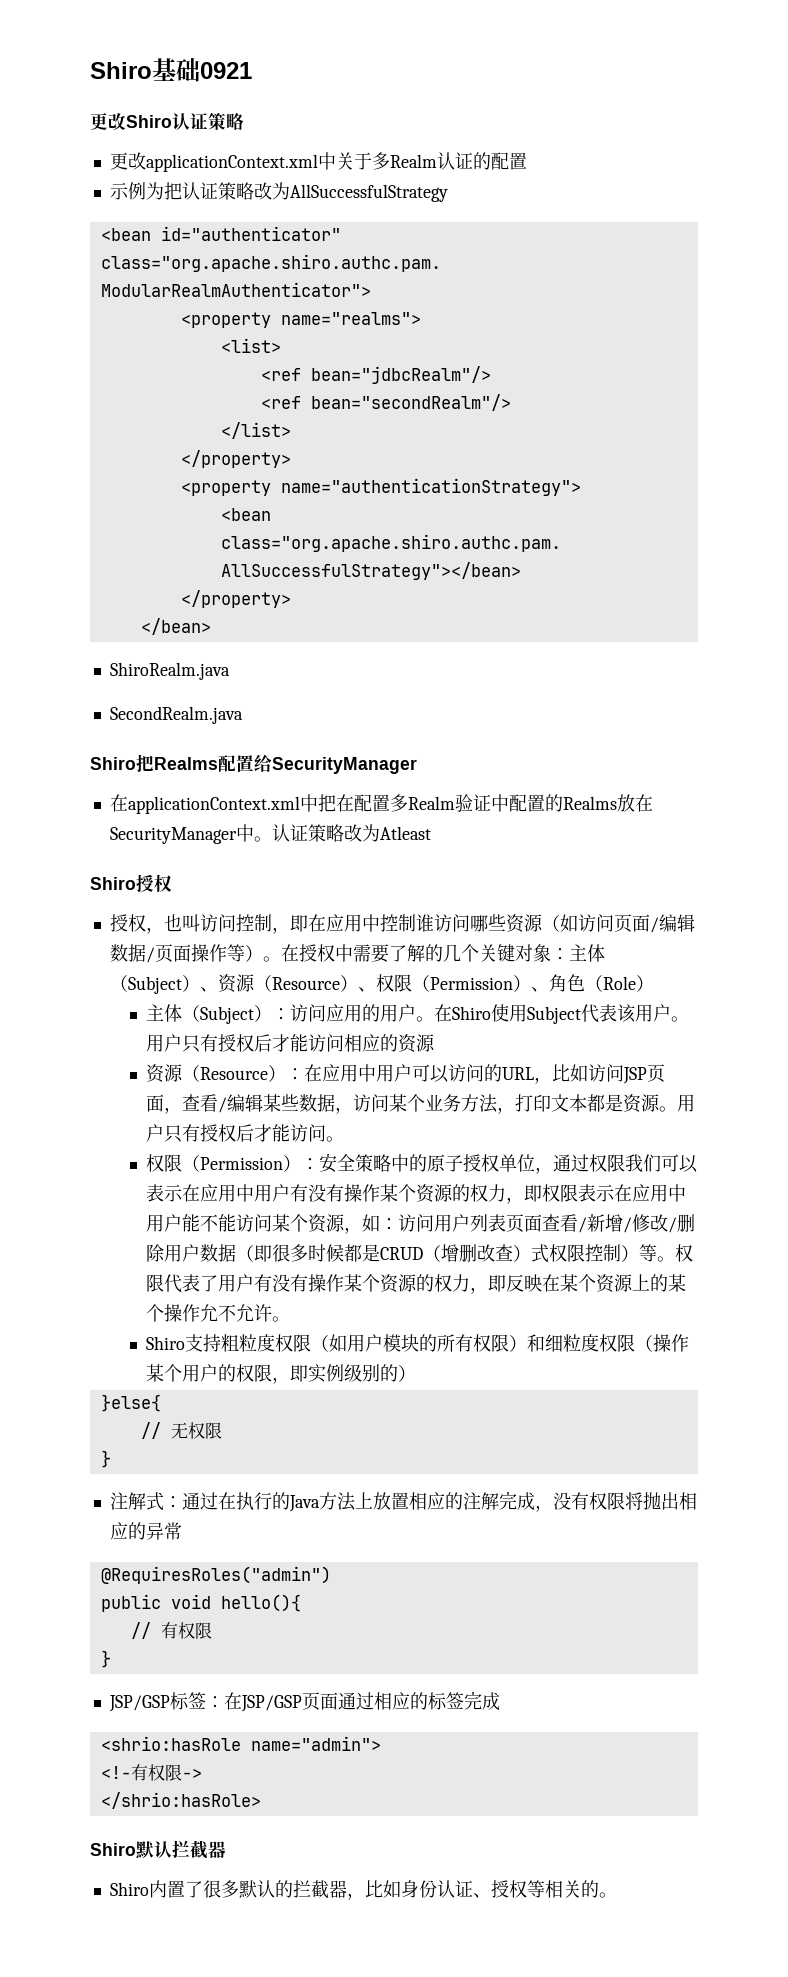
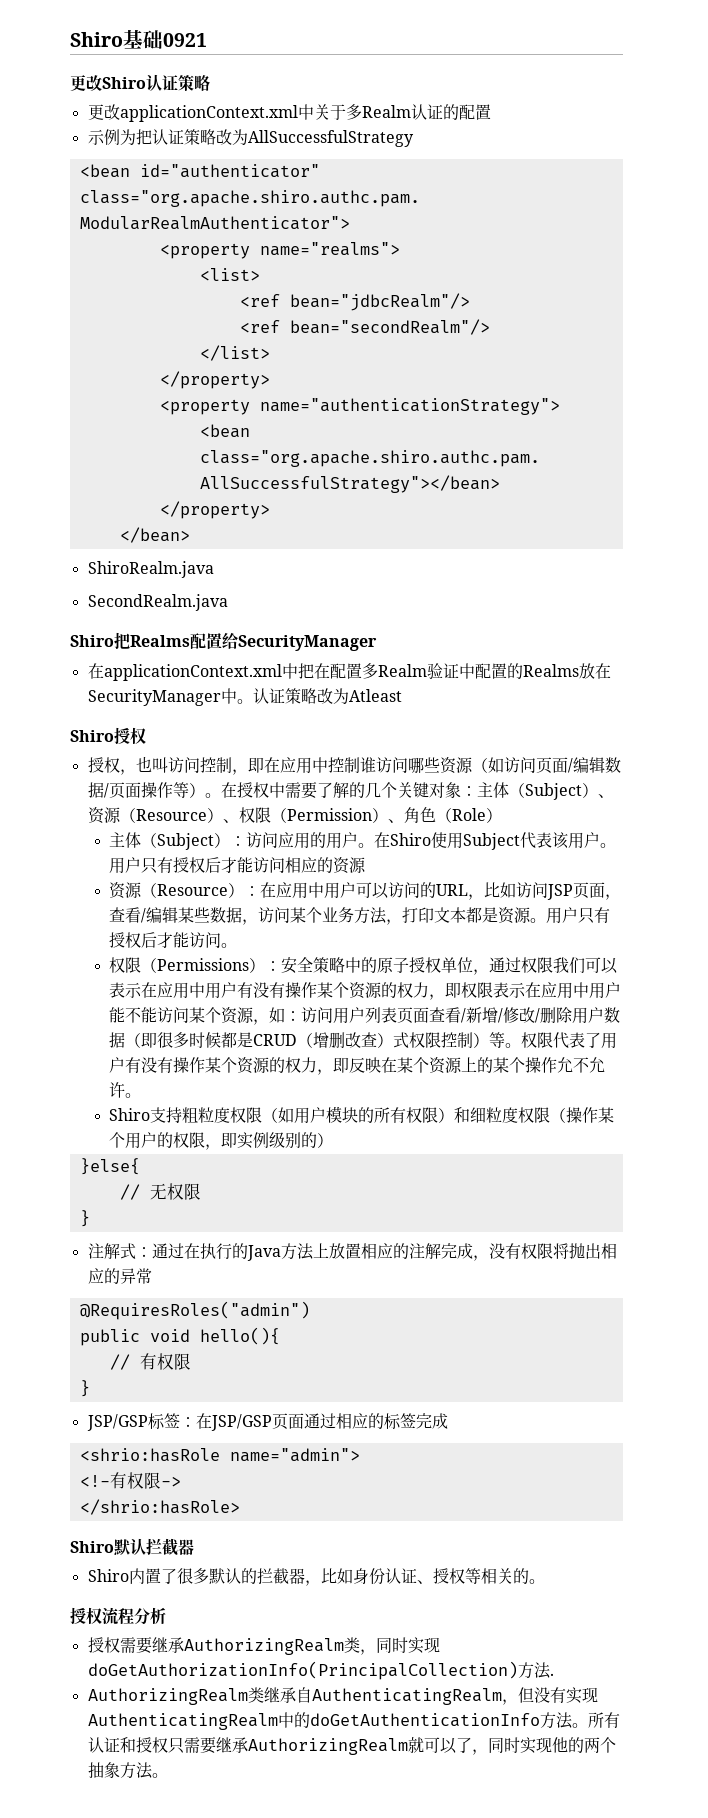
[199,1157,283,1170] Permission -> [157,958,250,971] Permissions
(617, 1895) none -> [70,1607,166,1625] [87,1637,440,1655] [87,1661,554,1680] [87,1687,598,1705] [87,1712,620,1730] [87,1737,616,1755] [87,1762,168,1779] // 授权流程分析 // 授权需要继承AuthorizingRealm类，同时实现doGetAuthorizationInfo(PrincipalCollection)方法. // AuthorizingRealm类继承自AuthenticatingRealm，但没有实现AuthenticatingRealm中的doGetAuthenticationInfo方法。所有认证和授权只需要继承AuthorizingRealm就可以了，同时实现他的两个抽象方法。

